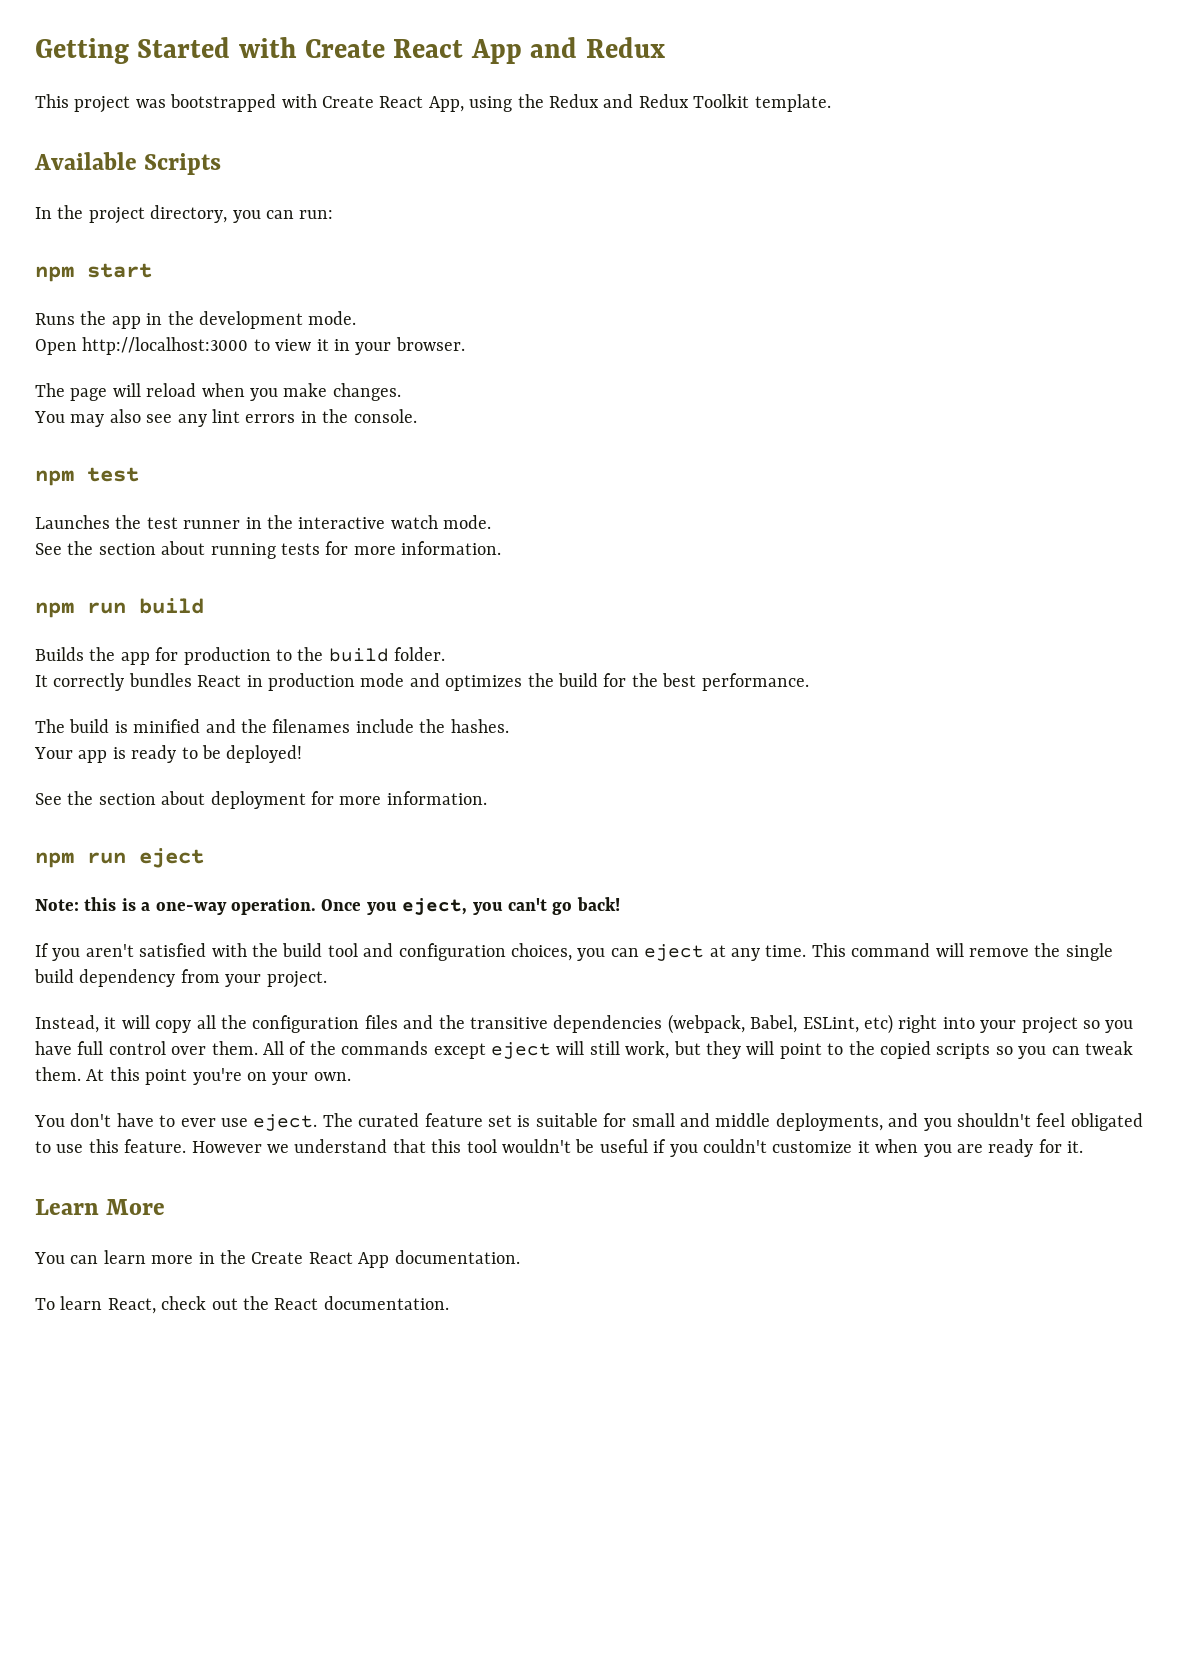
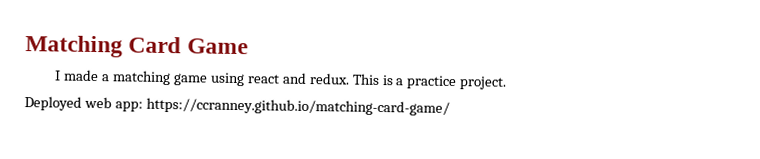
[35,37,665,64] [35,94,831,113] [34,152,222,175] [35,205,334,224] [35,263,152,282] [35,311,357,329] [35,337,465,355] [35,383,401,401] [34,409,417,427] [35,467,139,486] [35,515,492,529] [35,541,502,559] [35,598,204,618] [35,647,446,665] [35,673,809,691] [35,719,509,733] [34,745,303,763] [35,791,487,809] [35,848,204,868] [35,897,620,915] [35,943,1113,961] [34,969,327,988] [35,1014,1134,1034] [35,1041,1133,1059] [35,1067,351,1085] [34,1113,1143,1131] [35,1139,1084,1157] [35,1199,166,1215] [34,1250,520,1268] [35,1296,449,1314] Getting Started with Create React App and Redux // This project was bootstrapped with Create React App, using the Redux and Redux Toolkit template. // Available Scripts // In the project directory, you can run: // npm start // Runs the app in the development mode. // Open http://localhost:3000 to view it in your browser. // The page will reload when you make changes. // You may also see any lint errors in the console. // npm test // Launches the test runner in the interactive watch mode. // See the section about running tests for more information. // npm run build // Builds the app for production to the build folder. // It correctly bundles React in production mode and optimizes the build for the best performance. // The build is minified and the filenames include the hashes. // Your app is ready to be deployed! // See the section about deployment for more information. // npm run eject // Note: this is a one-way operation. Once you eject, you can't go back! // If you aren't satisfied with the build tool and configuration choices, you can eject at any time. This command will remove the single build dependency from your project. // Instead, it will copy all the configuration files and the transitive dependencies (webpack, Babel, ESLint, etc) right into your project so you have full control over them. All of the commands except eject will still work, but they will point to the copied scripts so you can tweak them. At this point you're on your own. // You don't have to ever use eject. The curated feature set is suitable for small and middle deployments, and you shouldn't feel obligated to use this feature. However we understand that this tool wouldn't be useful if you couldn't customize it when you are ready for it. // Learn More // You can learn more in the Create React App documentation. // To learn React, check out the React documentation. -> [25,35,248,58] [54,69,508,90] [24,96,450,116] Matching Card Game // I made a matching game using react and redux. This is a practice project. // Deployed web app: https://ccranney.github.io/matching-card-game/

